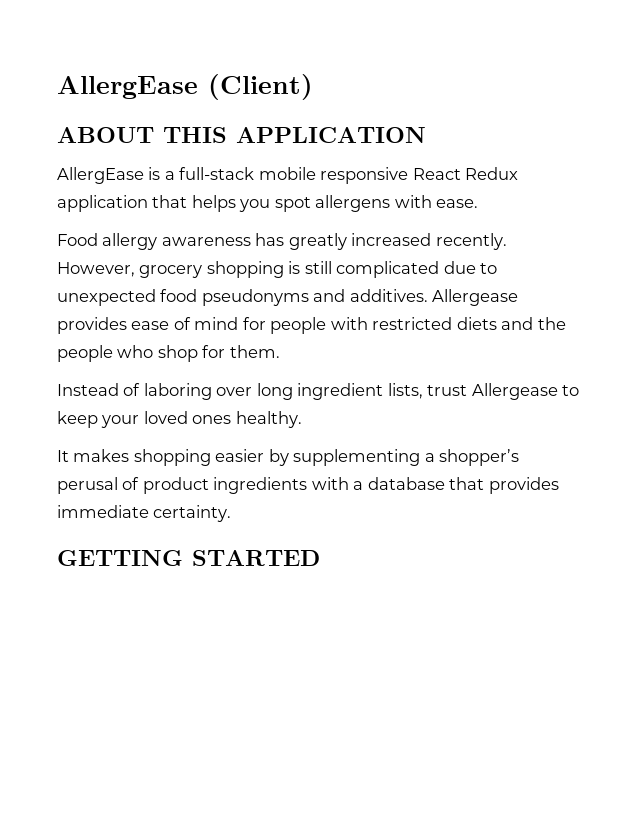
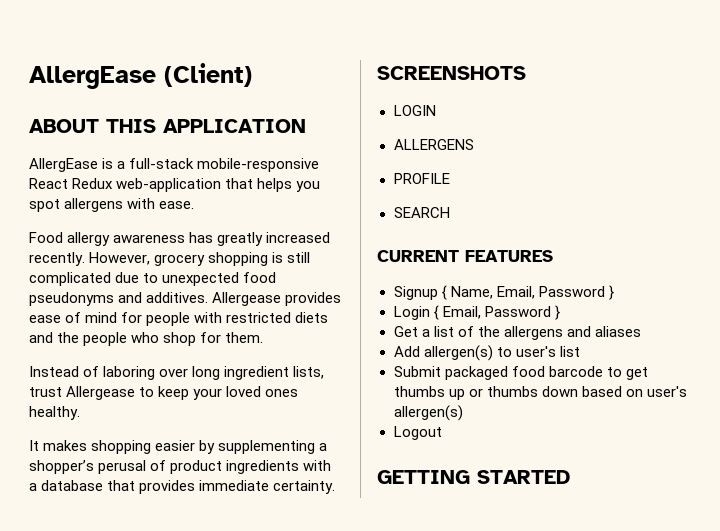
[258,167,409,184] mobile responsive -> [197,158,320,172] mobile-responsive
[57,195,148,212] application -> [116,178,222,192] web-application
(232, 513) none -> [377,66,526,80] [393,105,436,116] [393,139,474,150] [393,173,450,184] [393,207,450,218] [377,250,553,262] [393,285,614,300] [393,305,560,320] [393,326,641,340] [393,345,580,361] [393,366,648,380] [393,386,687,400] [393,405,463,421] [393,426,442,440] // SCREENSHOTS // LOGIN // ALLERGENS // PROFILE // SEARCH // CURRENT FEATURES // Signup { Name, Email, Password } // Login { Email, Password } // Get a list of the allergens and aliases // Add allergen(s) to user's list // Submit packaged food barcode to get thumbs up or thumbs down based on user's allergen(s) // Logout

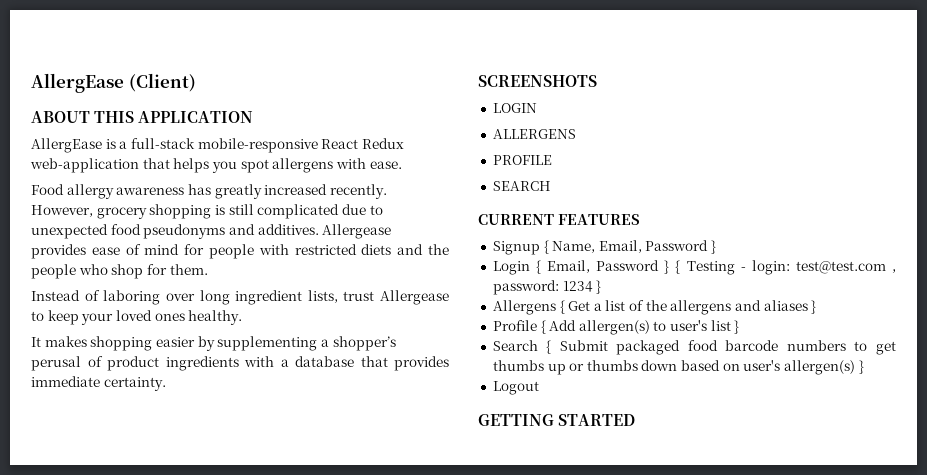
(560, 312) // -> [675,260,896,275] [492,280,602,295] [492,300,565,315] { Testing - login: test@test.com , password: 1234 } // Allergens {
(641, 331) // -> [811,300,817,314] [492,320,546,334] } // Profile {
(580, 351) // -> [734,320,740,334] [492,340,552,354] } // Search {
(603, 371) none -> [786,340,846,351] numbers
(463, 413) none -> [858,360,864,374] }

